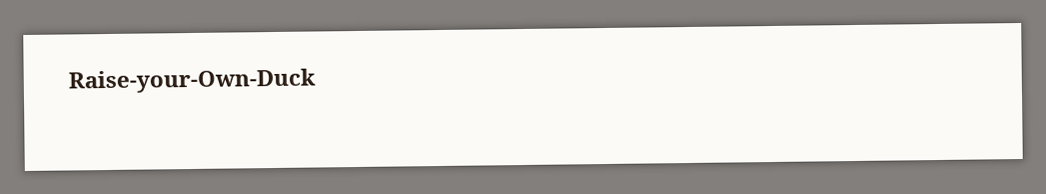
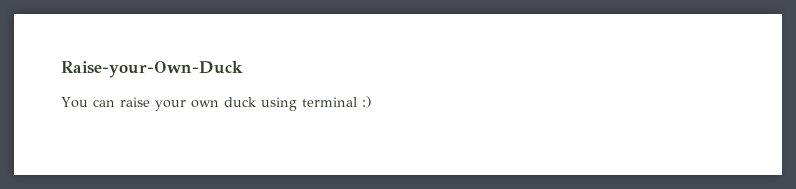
(316, 81) none -> [61,96,372,111] // You can raise your own duck using terminal :)

